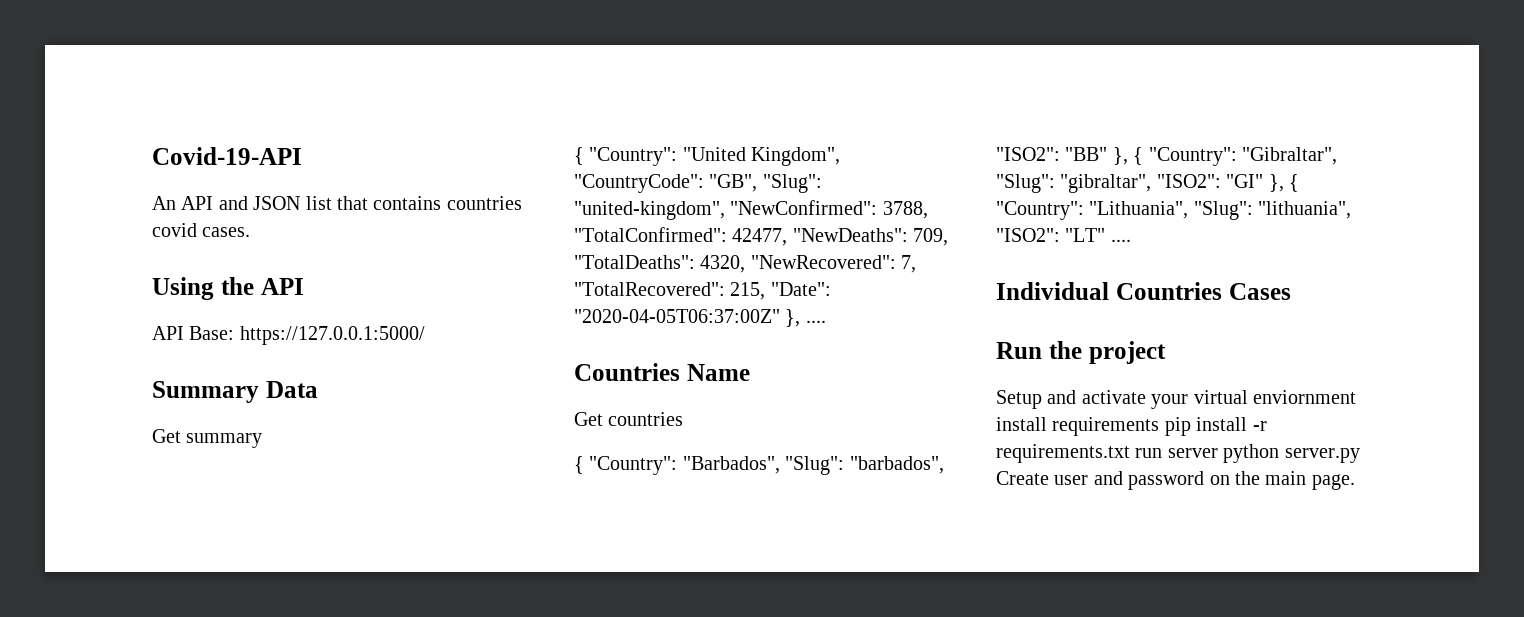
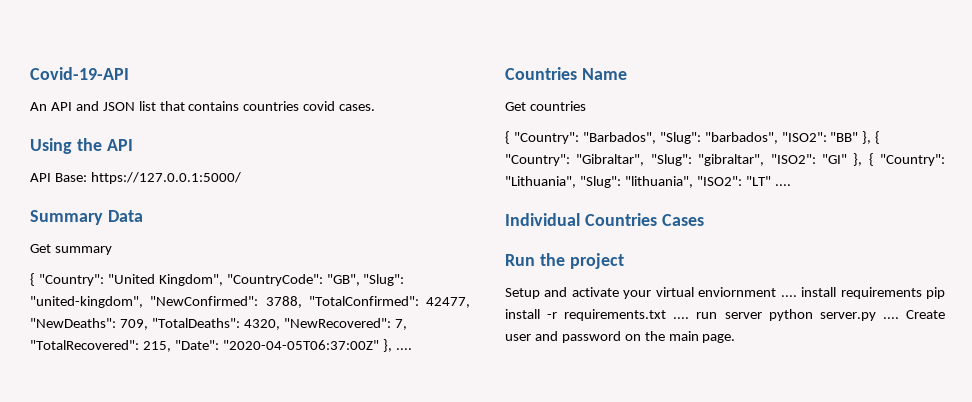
(1356, 397) none -> [780,295,797,297] ....
(1130, 453) none -> [673,317,690,319] ....
(1360, 455) none -> [882,317,899,319] ....

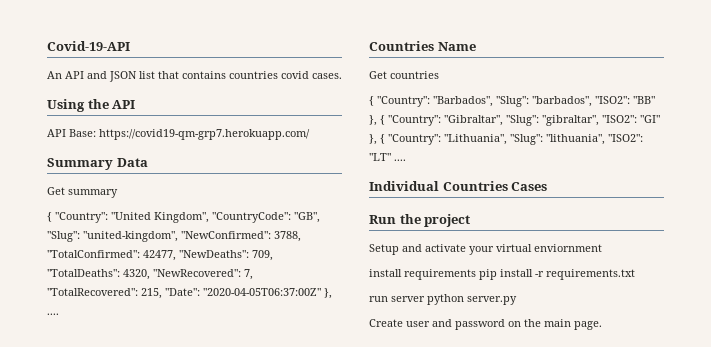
[90,172,241,184] https://127.0.0.1:5000/ -> [99,129,310,140] https://covid19-qm-grp7.herokuapp.com/
[780,295,797,297] .... -> (602, 248) //
[673,317,690,319] .... -> (635, 274) //
[882,317,899,319] .... -> (517, 300) //

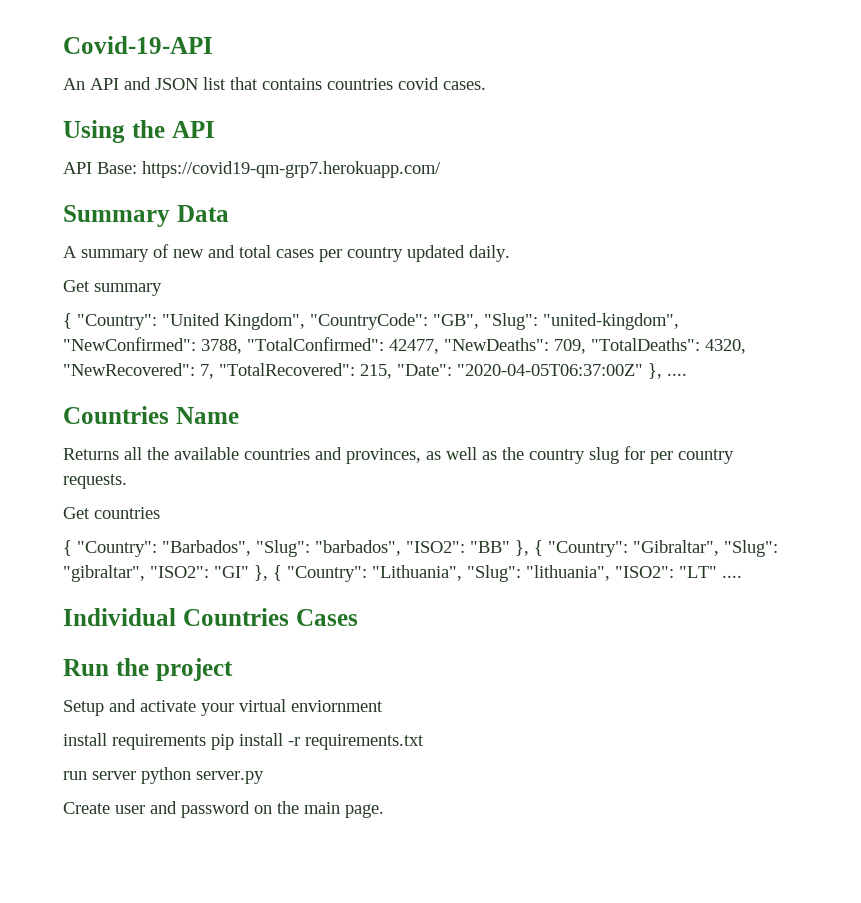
(148, 162) none -> [63,244,510,262] // A summary of new and total cases per country updated daily.
(476, 46) none -> [63,446,734,464] [63,474,127,489] // Returns all the available countries and provinces, as well as the country slug for per country requests.

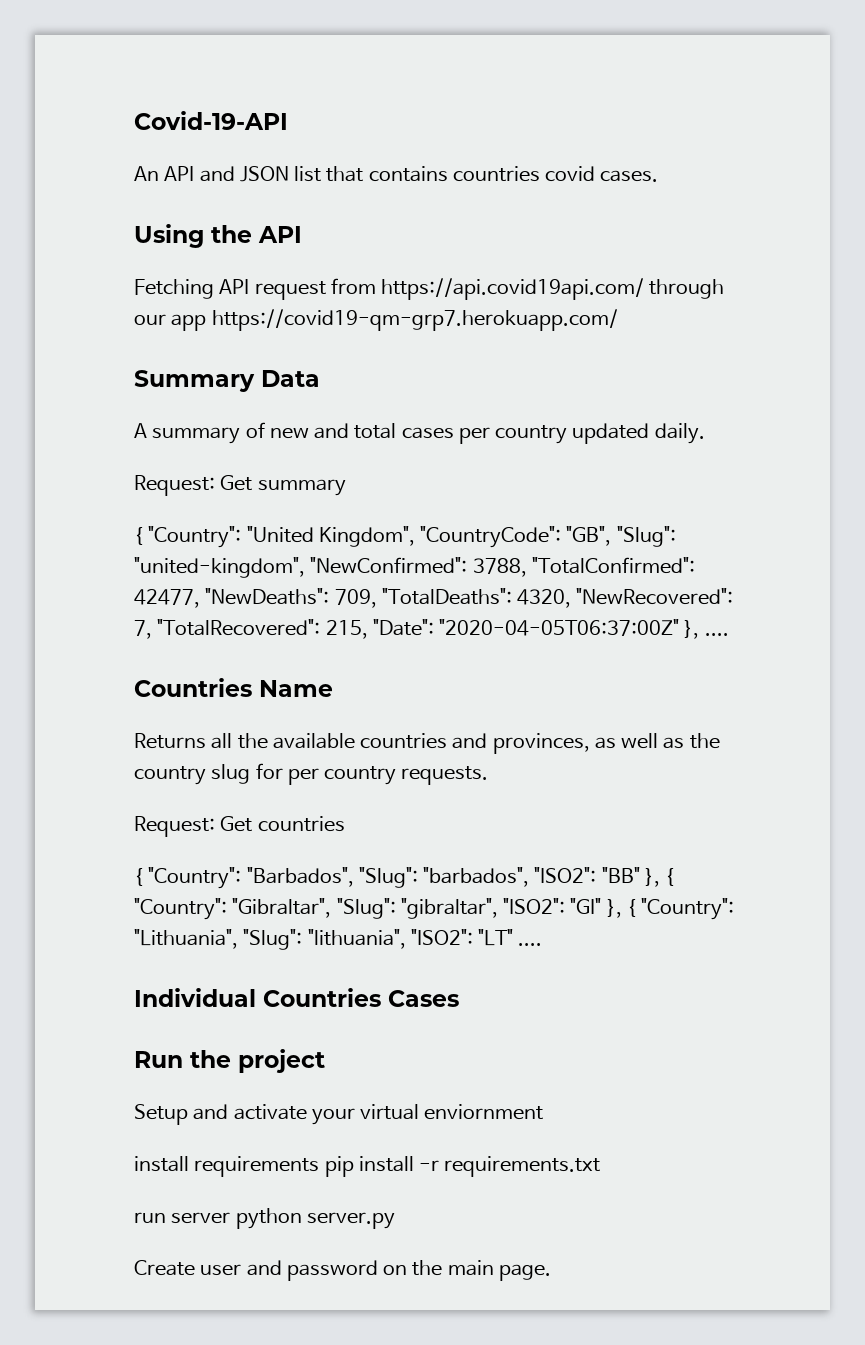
[63,162,137,174] API Base: -> [134,278,725,300] [134,314,207,331] Fetching API request from https://api.covid19api.com/ through our app
(510, 253) none -> [134,475,215,496] Request:
(127, 481) none -> [134,816,215,837] Request:

